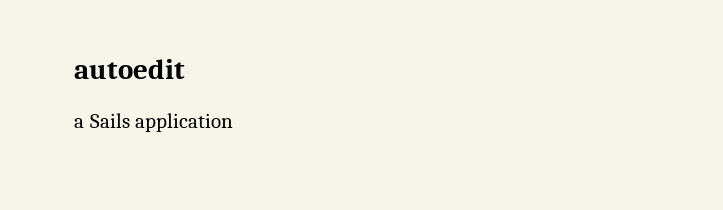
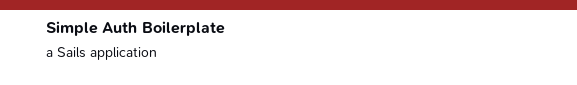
[74,59,185,79] autoedit -> [46,21,225,36] Simple Auth Boilerplate

